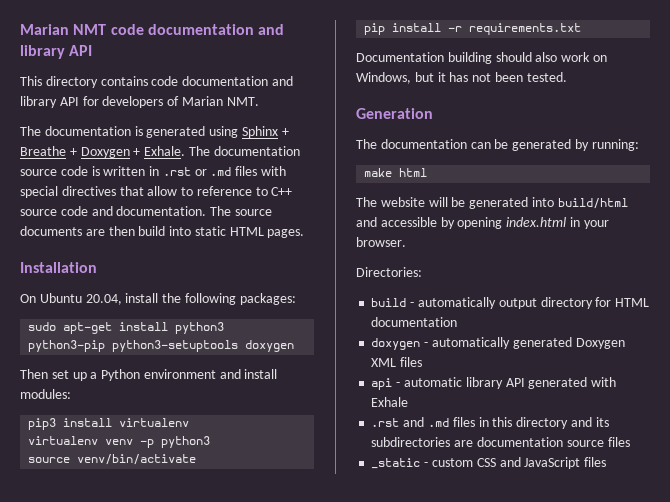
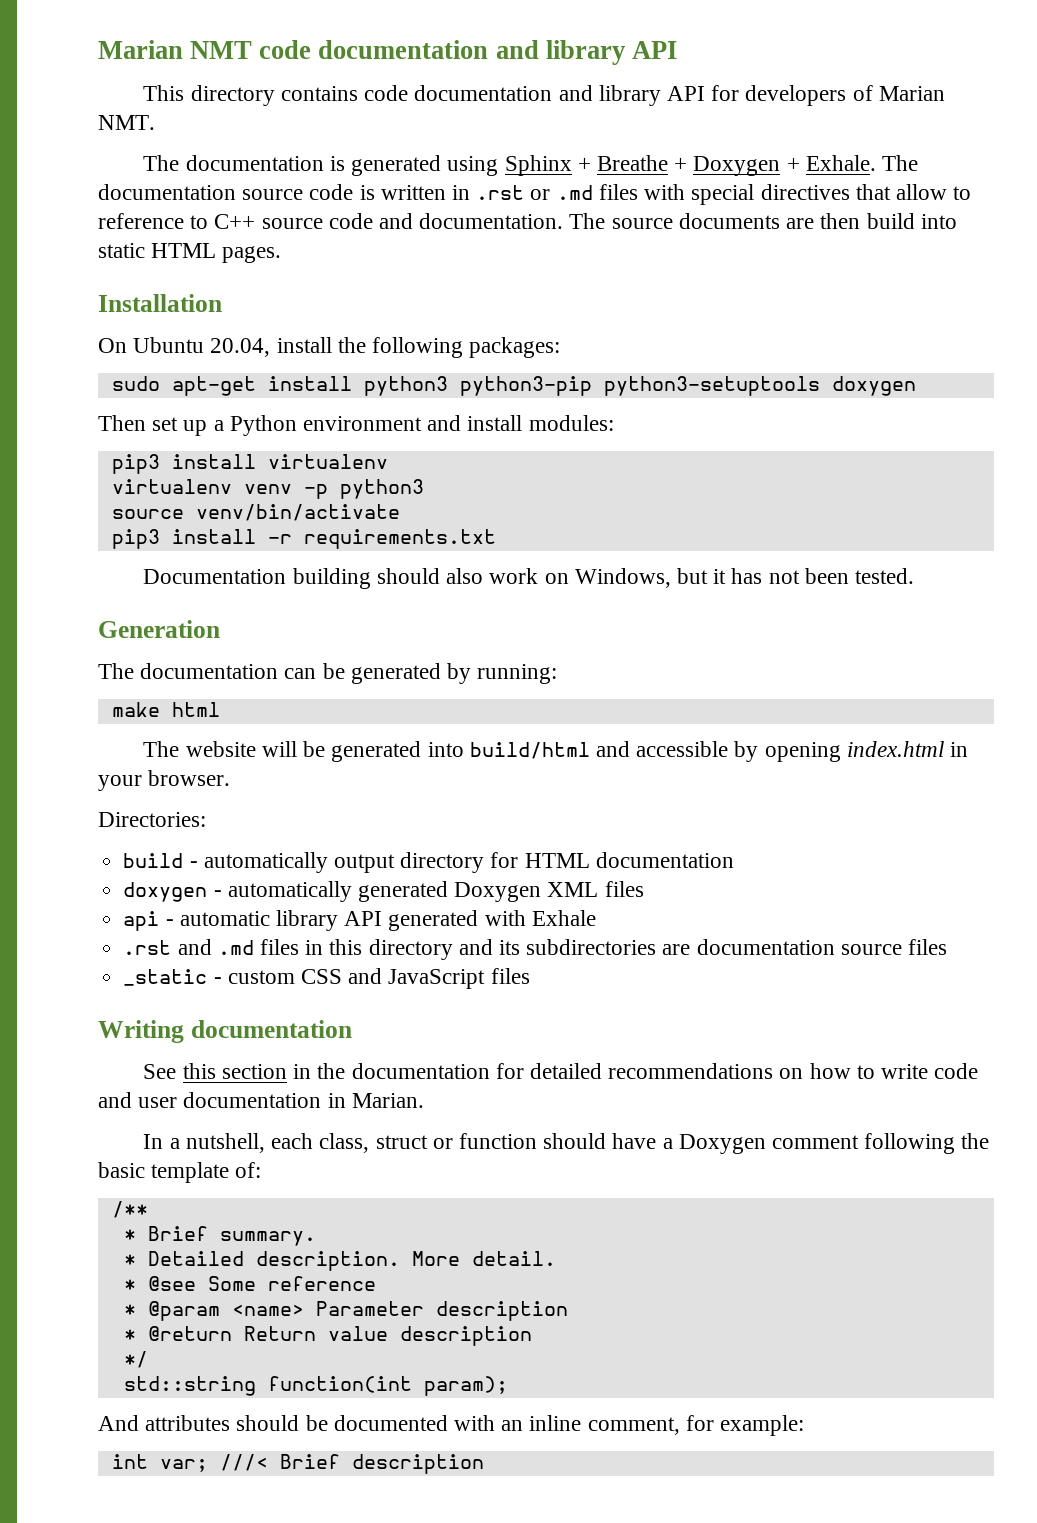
[364,23,386,35] pip -> [111,529,160,549] pip3
(607, 462) none -> [98,1020,352,1043] [143,1063,979,1079] [98,1092,424,1108] [143,1133,990,1154] [98,1162,262,1183] [111,1201,148,1218] [123,1226,316,1246] [123,1251,556,1271] [123,1276,376,1291] [123,1301,568,1321] [123,1326,532,1346] [123,1351,148,1368] [123,1376,508,1396] [98,1415,805,1436] [111,1454,484,1474] // Writing documentation // See this section in the documentation for detailed recommendations on how to write code and user documentation in Marian. // In a nutshell, each class, struct or function should have a Doxygen comment following the basic template of: // /** // * Brief summary. // * Detailed description. More detail. // * @see Some reference // * @param <name> Parameter description // * @return Return value description // */ // std::string function(int param); // And attributes should be documented with an inline comment, for example: // int var; ///< Brief description

